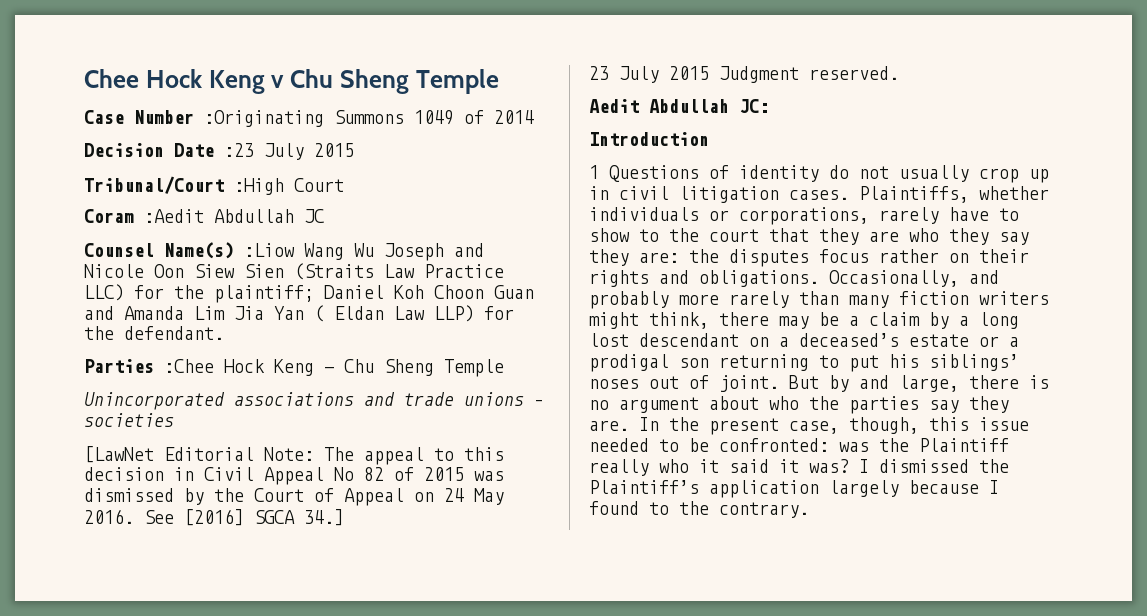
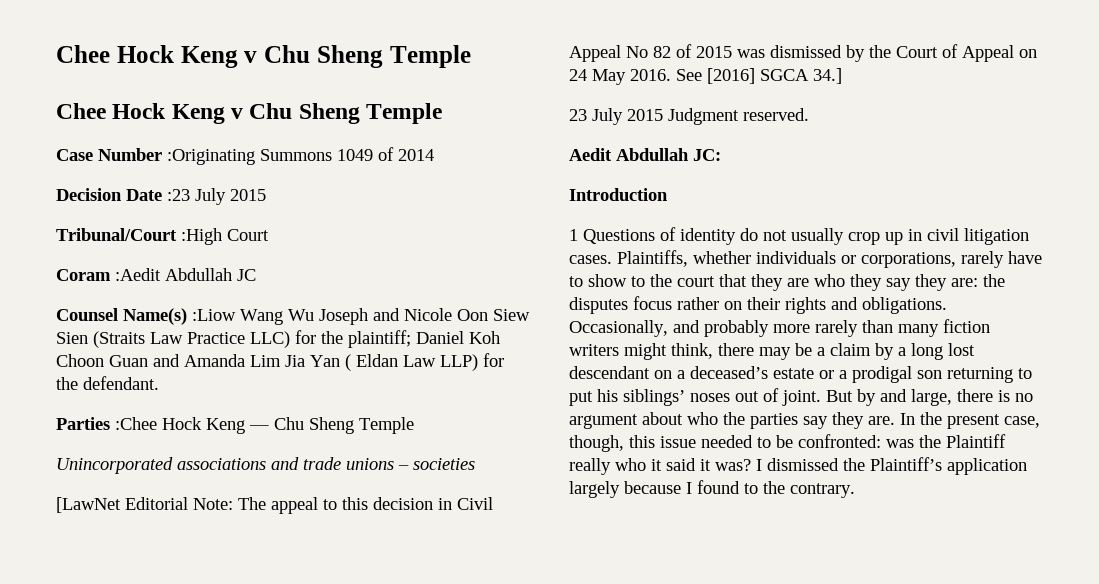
[84,69,499,94] Chee Hock Keng v Chu Sheng Temple -> [56,45,471,68] [56,103,443,124] Chee Hock Keng v Chu Sheng Temple // Chee Hock Keng v Chu Sheng Temple

